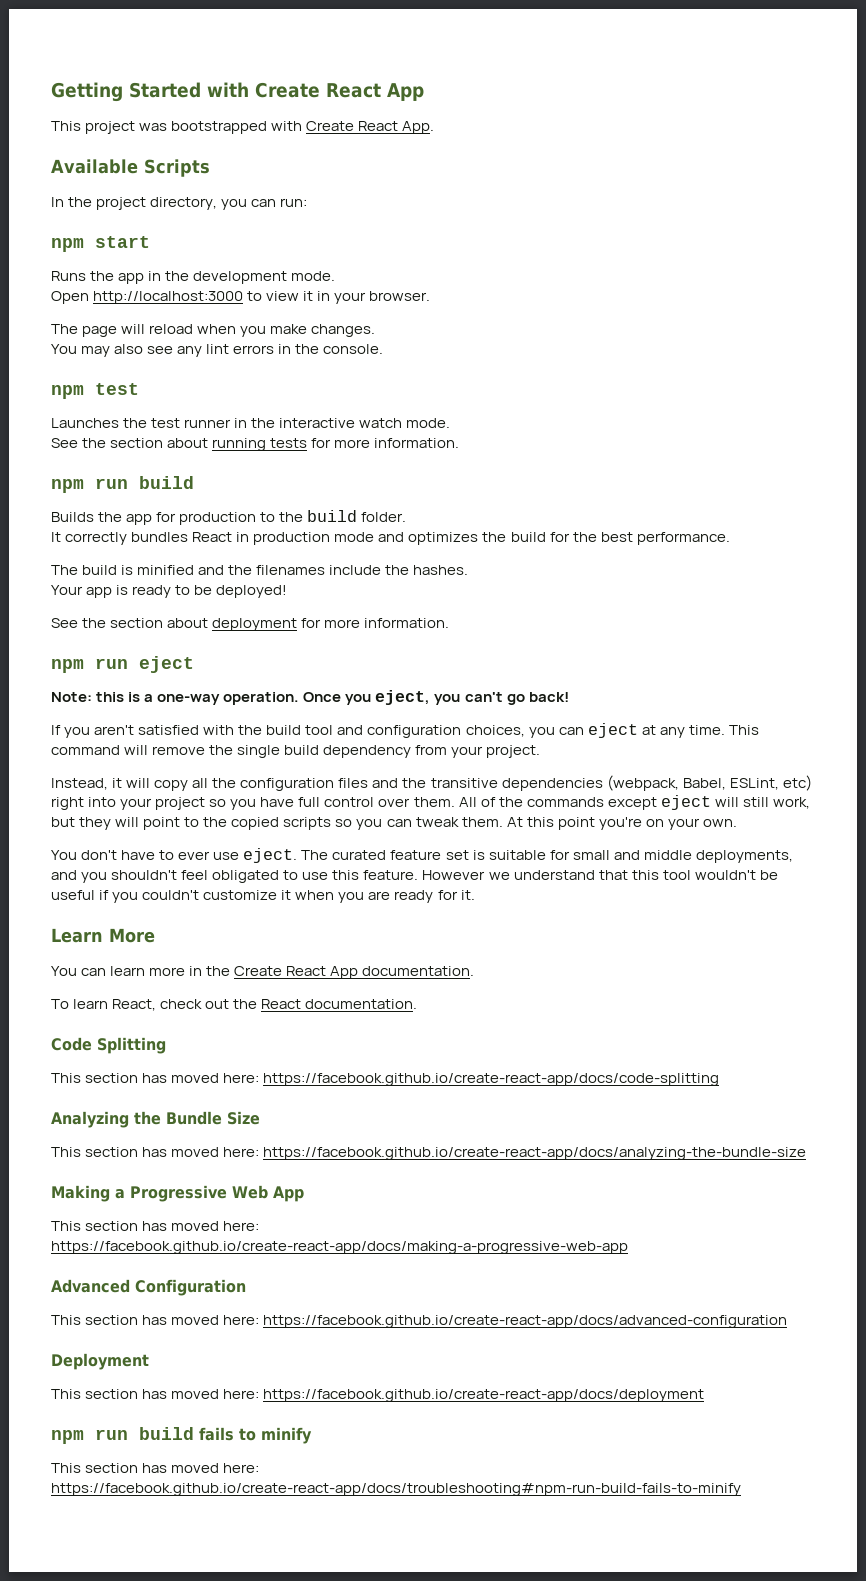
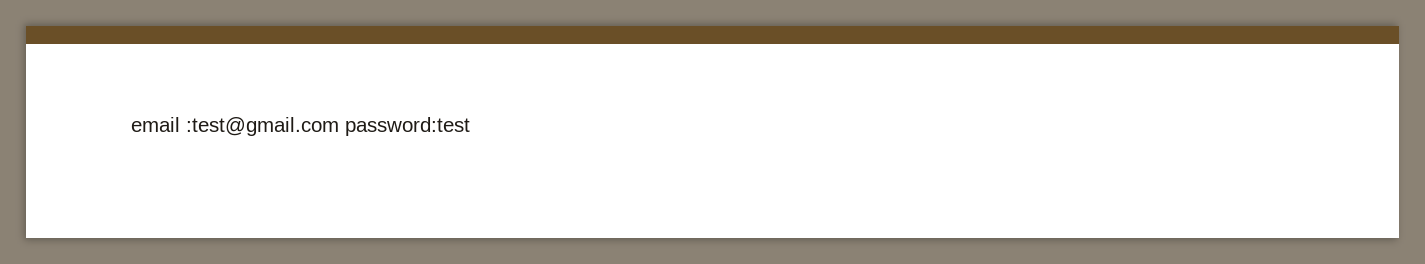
[51,82,424,102] [51,121,435,134] [51,159,210,177] [51,197,308,210] [51,236,150,252] [51,271,336,284] [51,291,431,304] [51,324,376,337] [51,344,384,357] [51,383,139,399] [51,418,451,428] [51,438,460,451] [51,476,194,493] [51,510,407,525] [51,532,730,545] [51,565,469,575] [51,585,288,598] [51,618,450,631] [51,656,194,673] [51,690,569,705] [51,723,759,738] [51,745,541,758] [51,775,812,791] [51,795,810,810] [51,817,737,830] [51,848,793,863] [51,870,778,883] [51,890,475,903] [51,928,155,943] [51,966,475,979] [51,999,418,1011] [51,1037,166,1054] [51,1073,720,1086] [51,1111,260,1128] [51,1147,807,1160] [51,1185,304,1202] [51,1221,260,1231] [51,1241,628,1254] [51,1279,246,1296] [51,1315,788,1328] [51,1353,149,1370] [51,1389,705,1402] [51,1427,312,1444] [51,1463,260,1473] [51,1483,741,1496] Getting Started with Create React App // This project was bootstrapped with Create React App. // Available Scripts // In the project directory, you can run: // npm start // Runs the app in the development mode. // Open http://localhost:3000 to view it in your browser. // The page will reload when you make changes. // You may also see any lint errors in the console. // npm test // Launches the test runner in the interactive watch mode. // See the section about running tests for more information. // npm run build // Builds the app for production to the build folder. // It correctly bundles React in production mode and optimizes the build for the best performance. // The build is minified and the filenames include the hashes. // Your app is ready to be deployed! // See the section about deployment for more information. // npm run eject // Note: this is a one-way operation. Once you eject, you can't go back! // If you aren't satisfied with the build tool and configuration choices, you can eject at any time. This command will remove the single build dependency from your project. // Instead, it will copy all the configuration files and the transitive dependencies (webpack, Babel, ESLint, etc) right into your project so you have full control over them. All of the commands except eject will still work, but they will point to the copied scripts so you can tweak them. At this point you're on your own. // You don't have to ever use eject. The curated feature set is suitable for small and middle deployments, and you shouldn't feel obligated to use this feature. However we understand that this tool wouldn't be useful if you couldn't customize it when you are ready for it. // Learn More // You can learn more in the Create React App documentation. // To learn React, check out the React documentation. // Code Splitting // This section has moved here: https://facebook.github.io/create-react-app/docs/code-splitting // Analyzing the Bundle Size // This section has moved here: https://facebook.github.io/create-react-app/docs/analyzing-the-bundle-size // Making a Progressive Web App // This section has moved here: https://facebook.github.io/create-react-app/docs/making-a-progressive-web-app // Advanced Configuration // This section has moved here: https://facebook.github.io/create-react-app/docs/advanced-configuration // Deployment // This section has moved here: https://facebook.github.io/create-react-app/docs/deployment // npm run build fails to minify // This section has moved here: https://facebook.github.io/create-react-app/docs/troubleshooting#npm-run-build-fails-to-minify -> [131,117,470,136] email :test@gmail.com password:test

